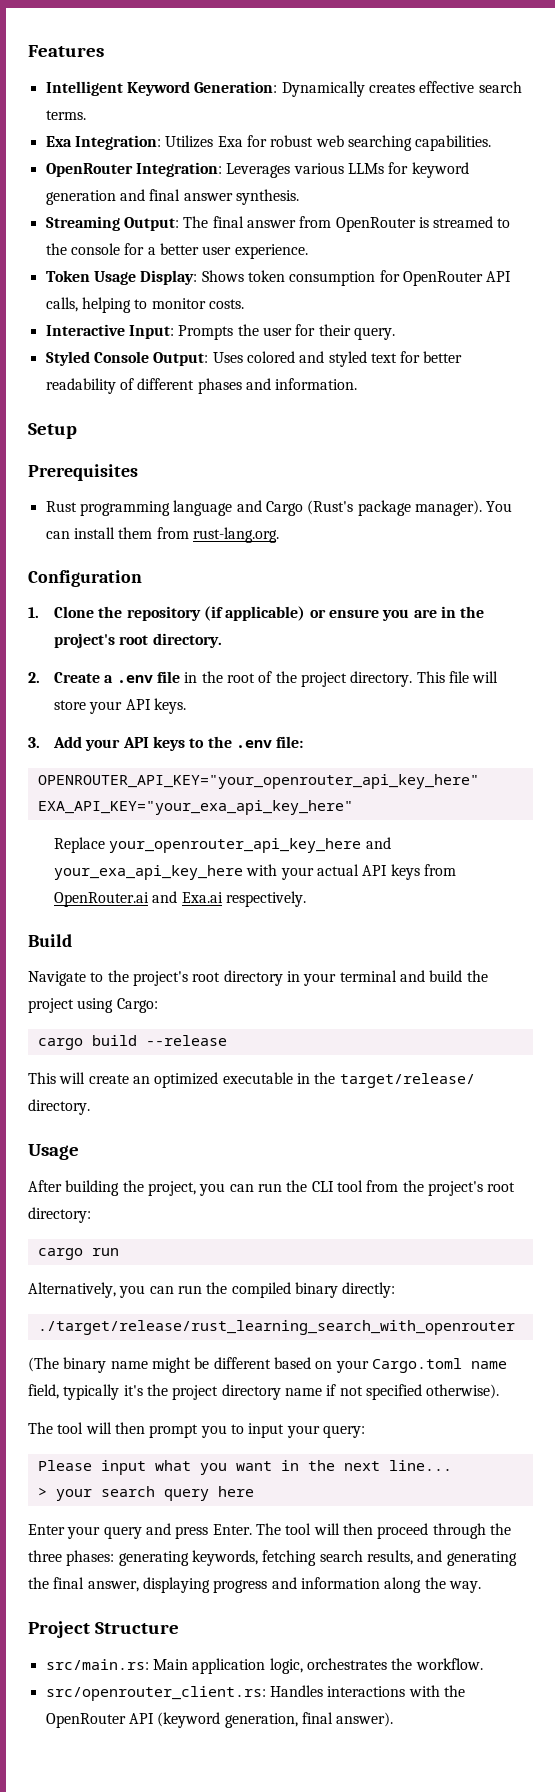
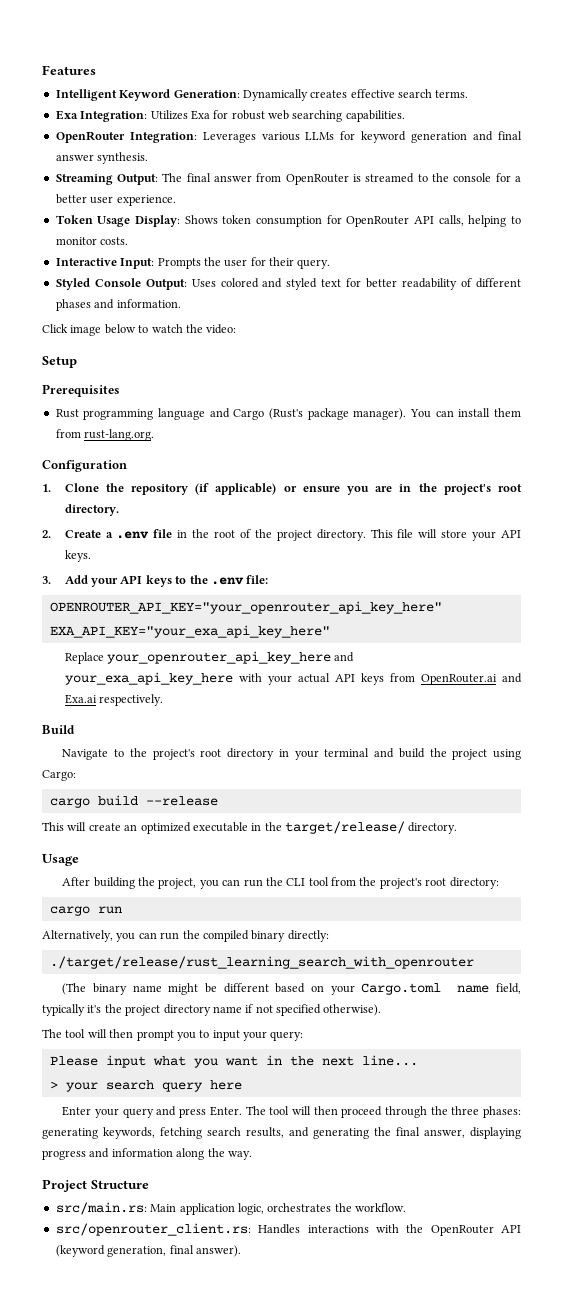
(358, 384) none -> [42,324,237,336] // Click image below to watch the video:

